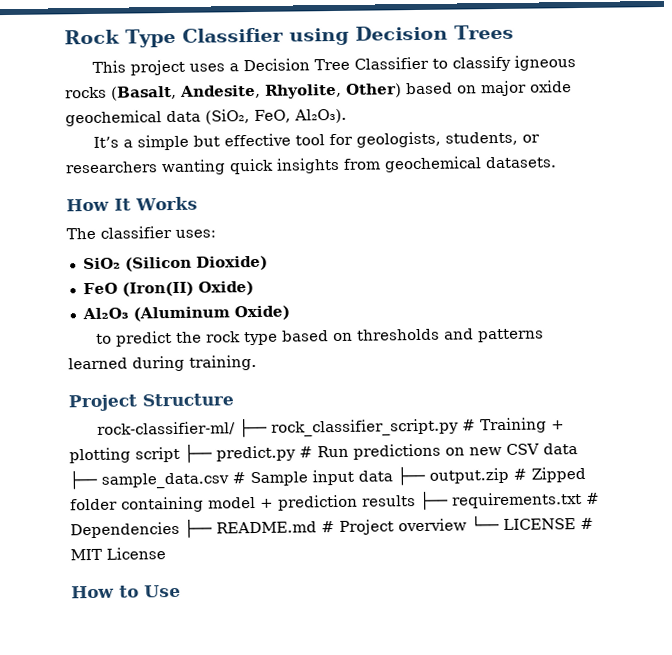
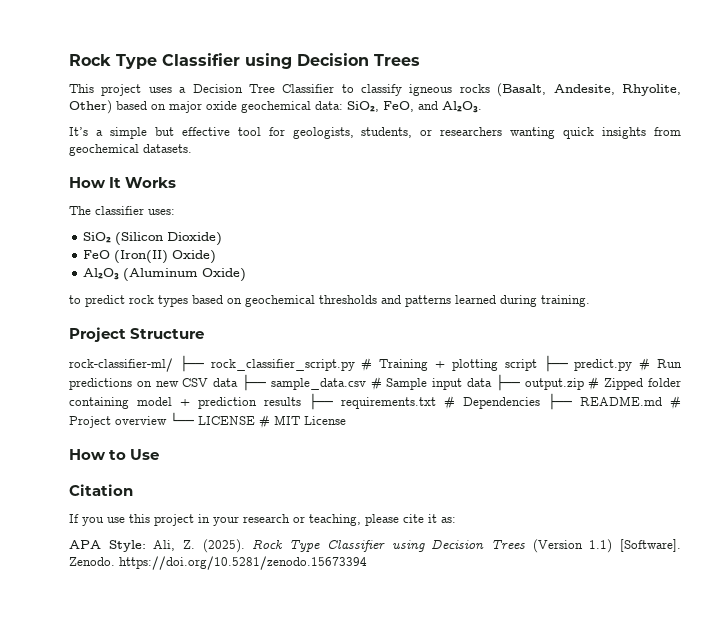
[166,108,347,125] data (SiO₂, FeO, Al₂O₃). -> [315,101,482,113] data: SiO₂, FeO, and Al₂O₃.
[175,330,353,346] the rock type based on -> [129,295,315,307] rock types based on geochemical
(181, 591) none -> [69,484,133,496] [69,514,456,526] [69,539,681,553] [69,556,367,570] // Citation // If you use this project in your research or teaching, please cite it as: // APA Style: Ali, Z. (2025). Rock Type Classifier using Decision Trees (Version 1.1) [Software]. Zenodo. https://doi.org/10.5281/zenodo.15673394

